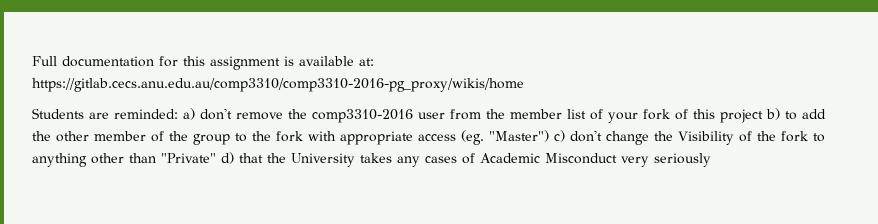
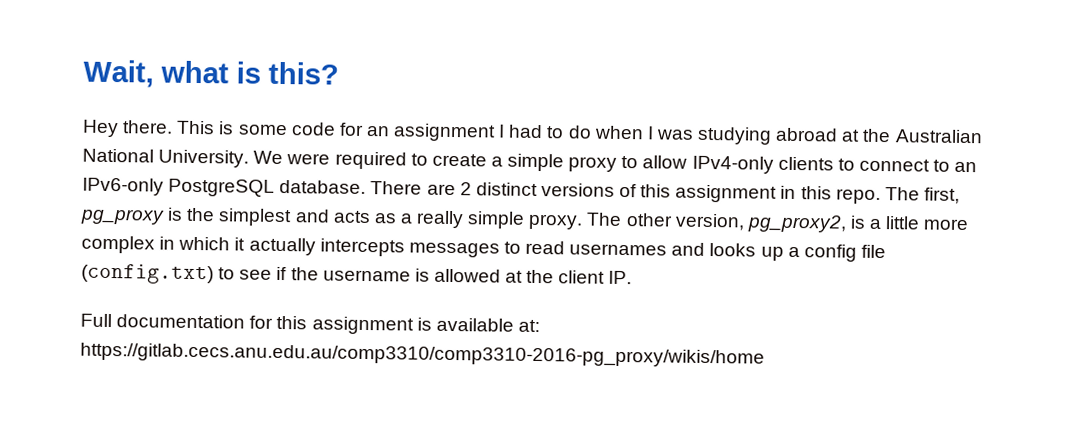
(32, 61) none -> [83,59,339,88] [82,119,983,145] [82,148,978,174] [82,177,960,205] [80,207,970,233] [81,235,886,262] [81,263,633,285] Wait, what is this? // Hey there. This is some code for an assignment I had to do when I was studying abroad at the Australian National University. We were required to create a simple proxy to allow IPv4-only clients to connect to an IPv6-only PostgreSQL database. There are 2 distinct versions of this assignment in this repo. The first, pg_proxy is the simplest and acts as a really simple proxy. The other version, pg_proxy2, is a little more complex in which it actually intercepts messages to read usernames and looks up a config file (config.txt) to see if the username is allowed at the client IP. //
[32,108,826,123] [32,130,825,145] [32,152,711,167] // Students are reminded: a) don't remove the comp3310-2016 user from the member list of your fork of this project b) to add the other member of the group to the fork with appropriate access (eg. "Master") c) don't change the Visibility of the fork to anything other than "Private" d) that the University takes any cases of Academic Misconduct very seriously -> (765, 355) none

